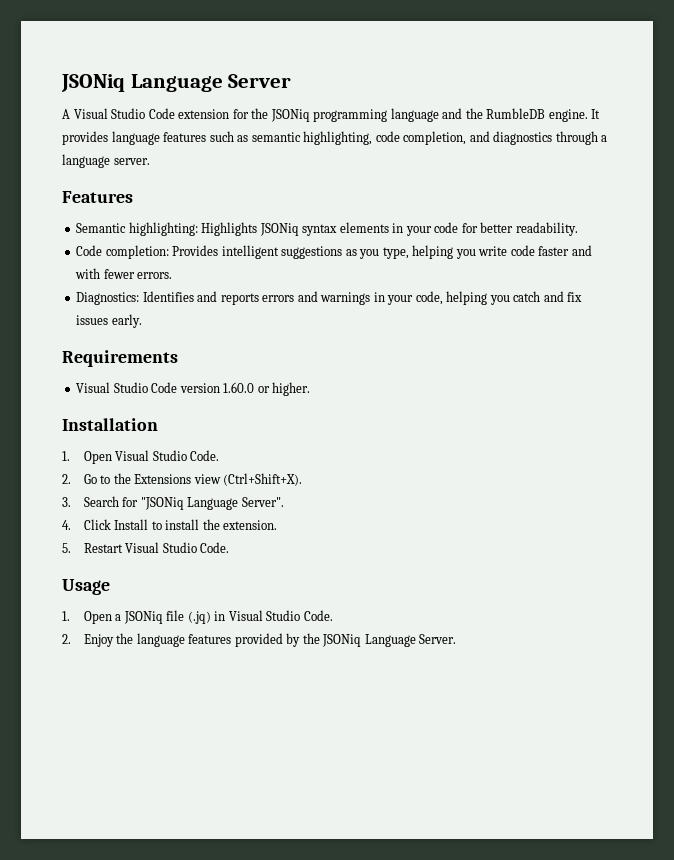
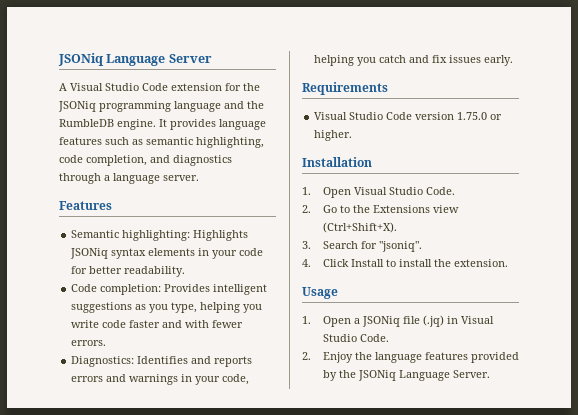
[223,382,255,393] 1.60.0 -> [457,112,488,120] 1.75.0
[140,497,284,510] "JSONiq Language Server". -> [378,241,422,252] "jsoniq".
[62,542,230,553] // 5. Restart Visual Studio Code. -> (508, 263) none

